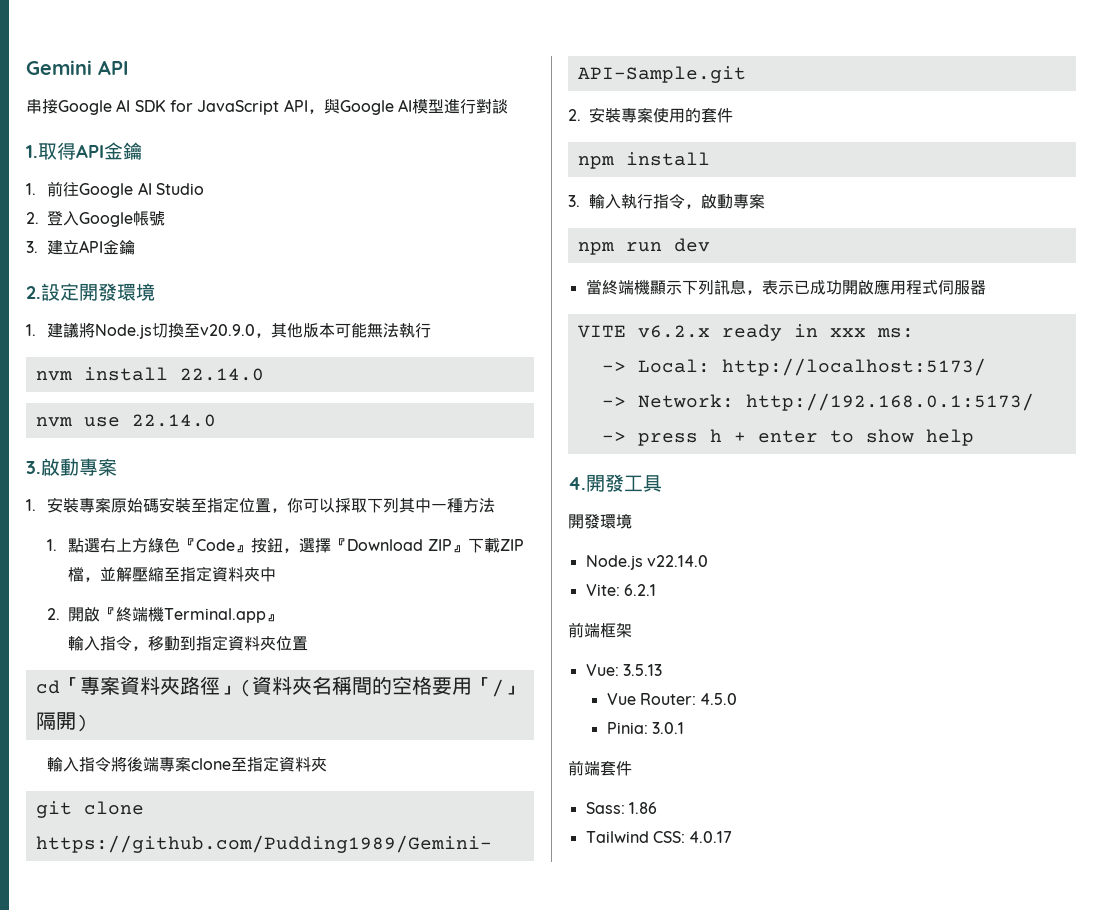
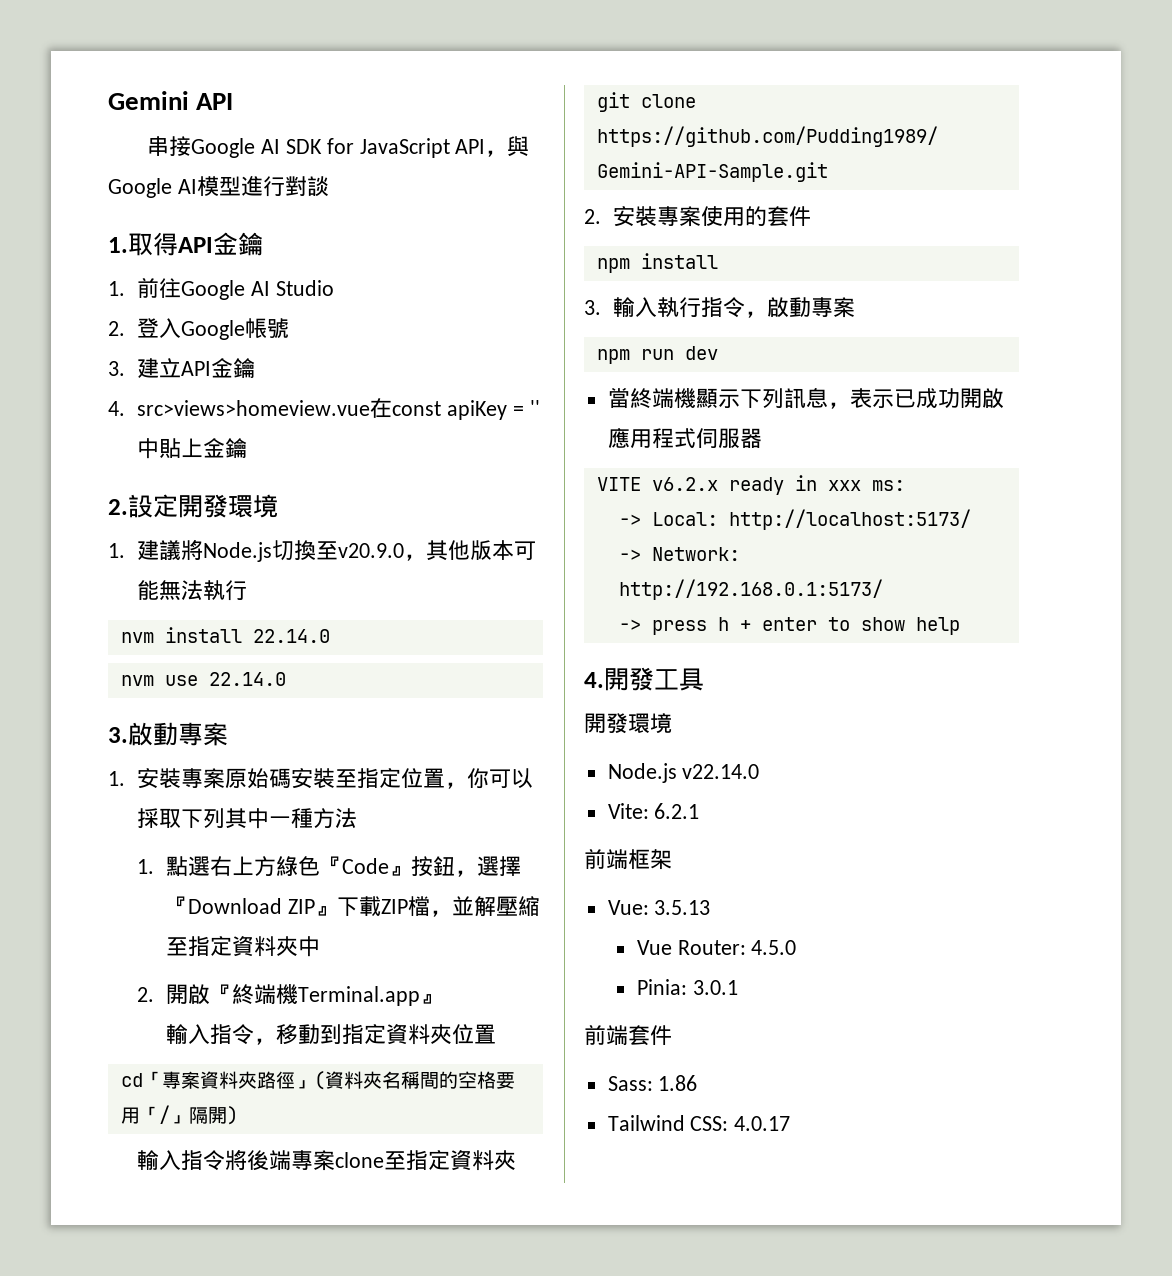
(136, 247) none -> [108,398,540,420] [137,438,248,459] // 4. src>views>homeview.vue在const apiKey = ''中貼上金鑰

